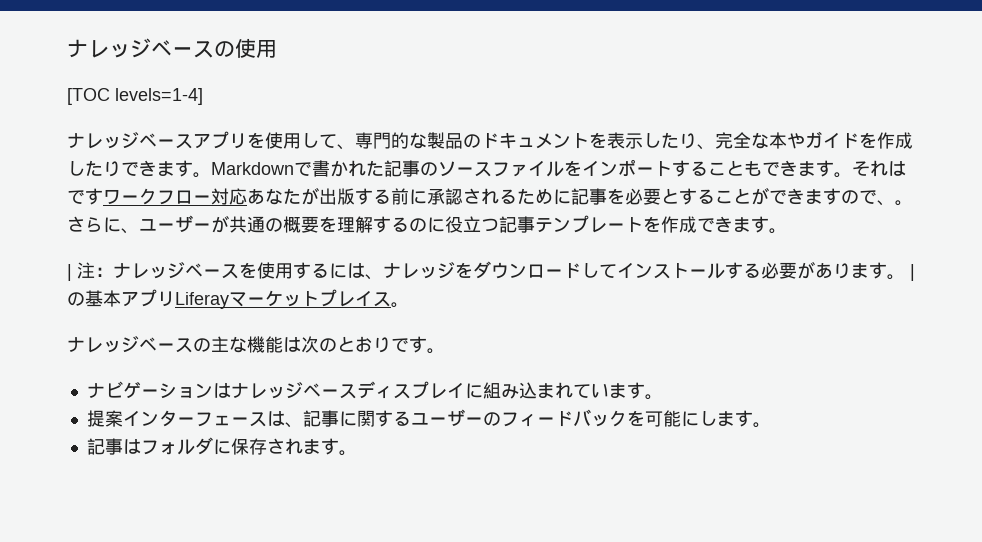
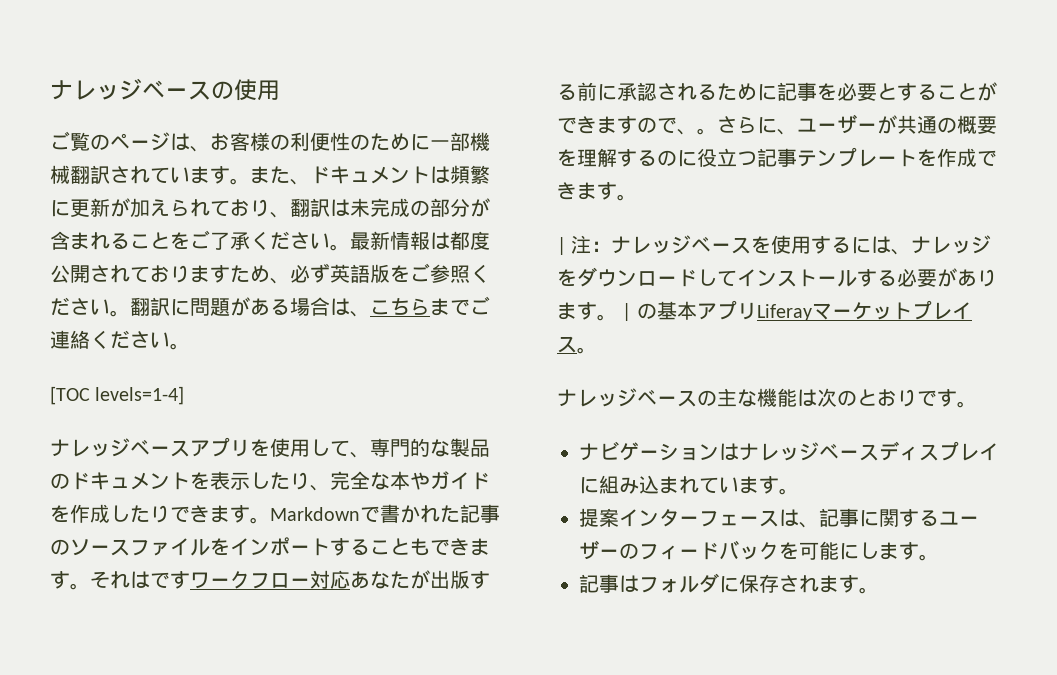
(277, 49) none -> [50,131,490,152] [50,165,490,185] [50,198,490,218] [50,230,490,251] [50,263,490,284] [50,296,490,317] [50,330,190,350] // ご覧のページは、お客様の利便性のために一部機械翻訳されています。また、ドキュメントは頻繁に更新が加えられており、翻訳は未完成の部分が含まれることをご了承ください。最新情報は都度公開されておりますため、必ず英語版をご参照ください。翻訳に問題がある場合は、こちらまでご連絡ください。

